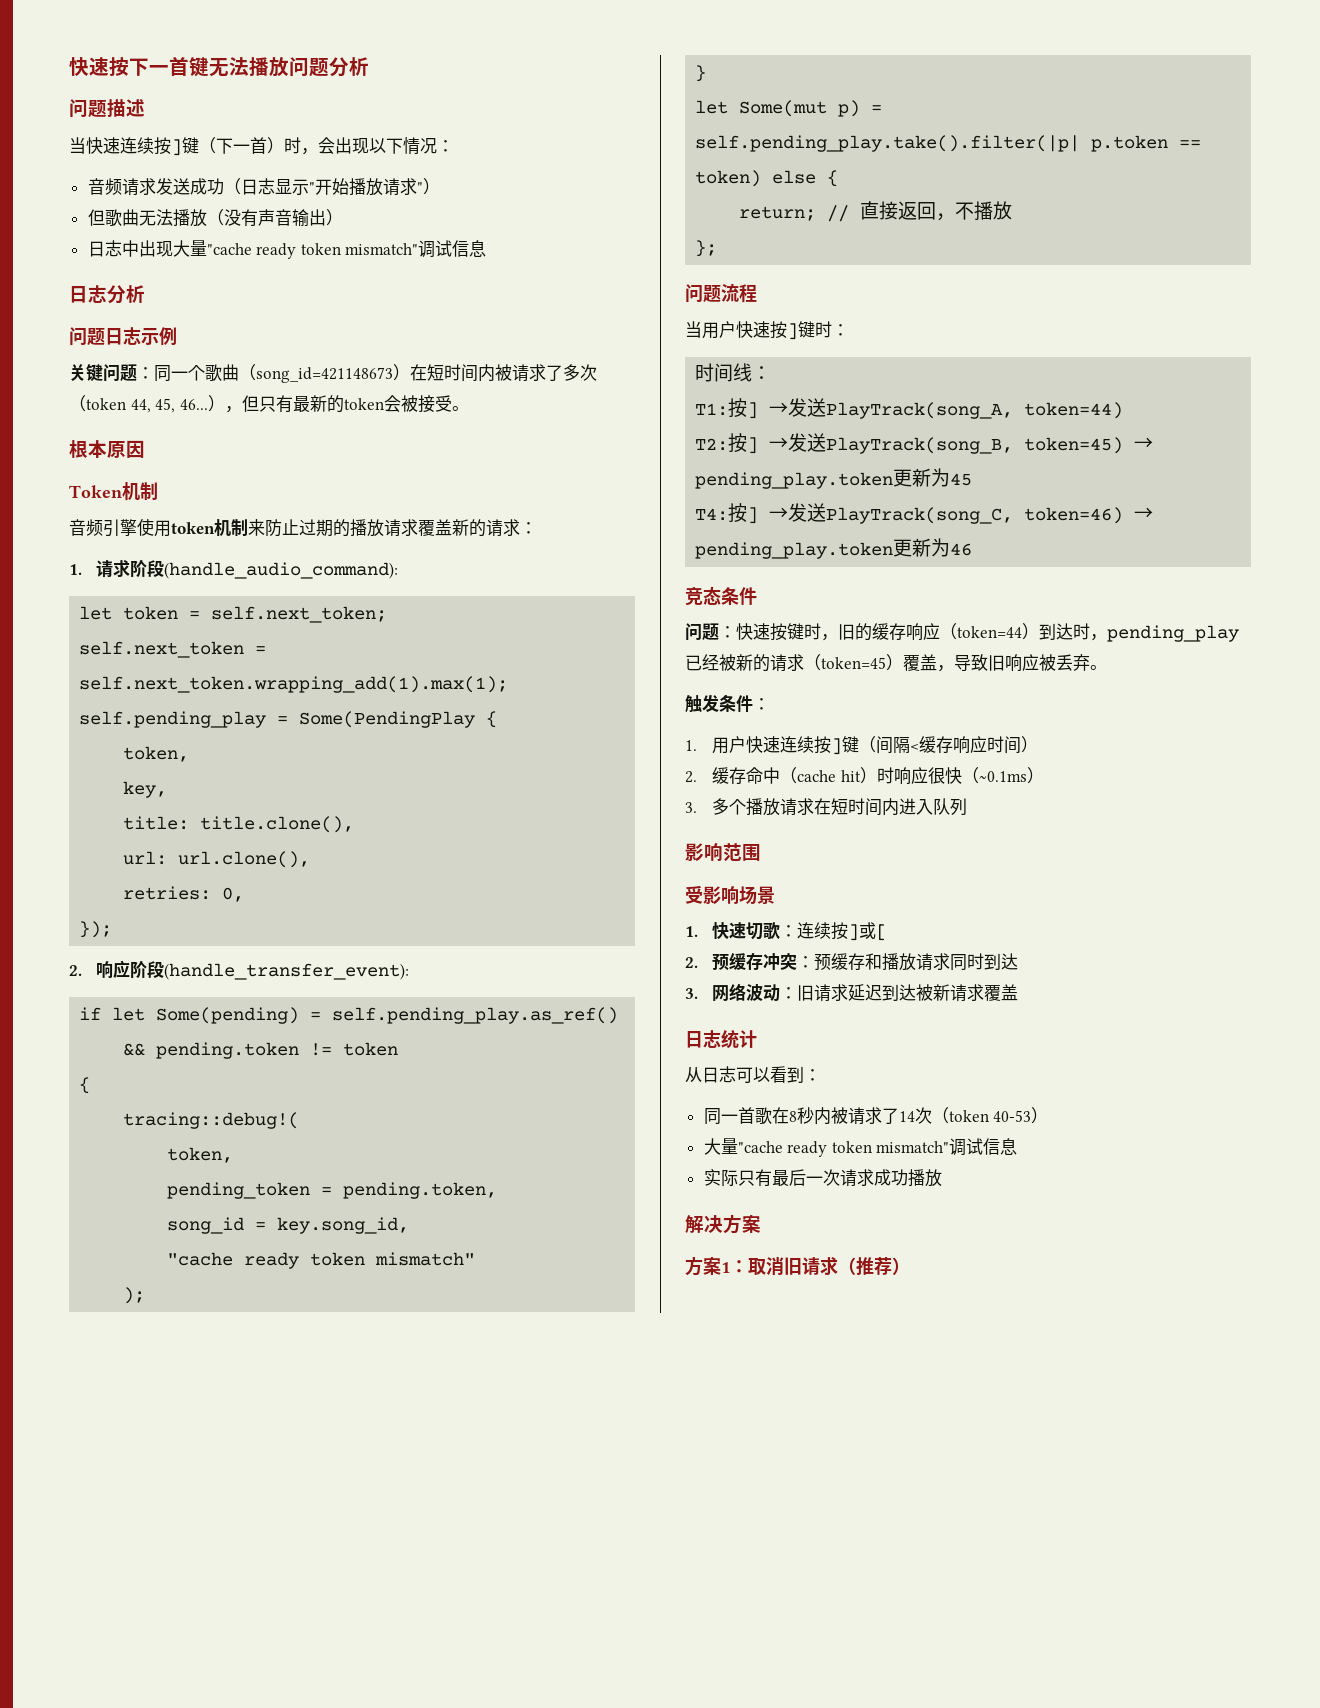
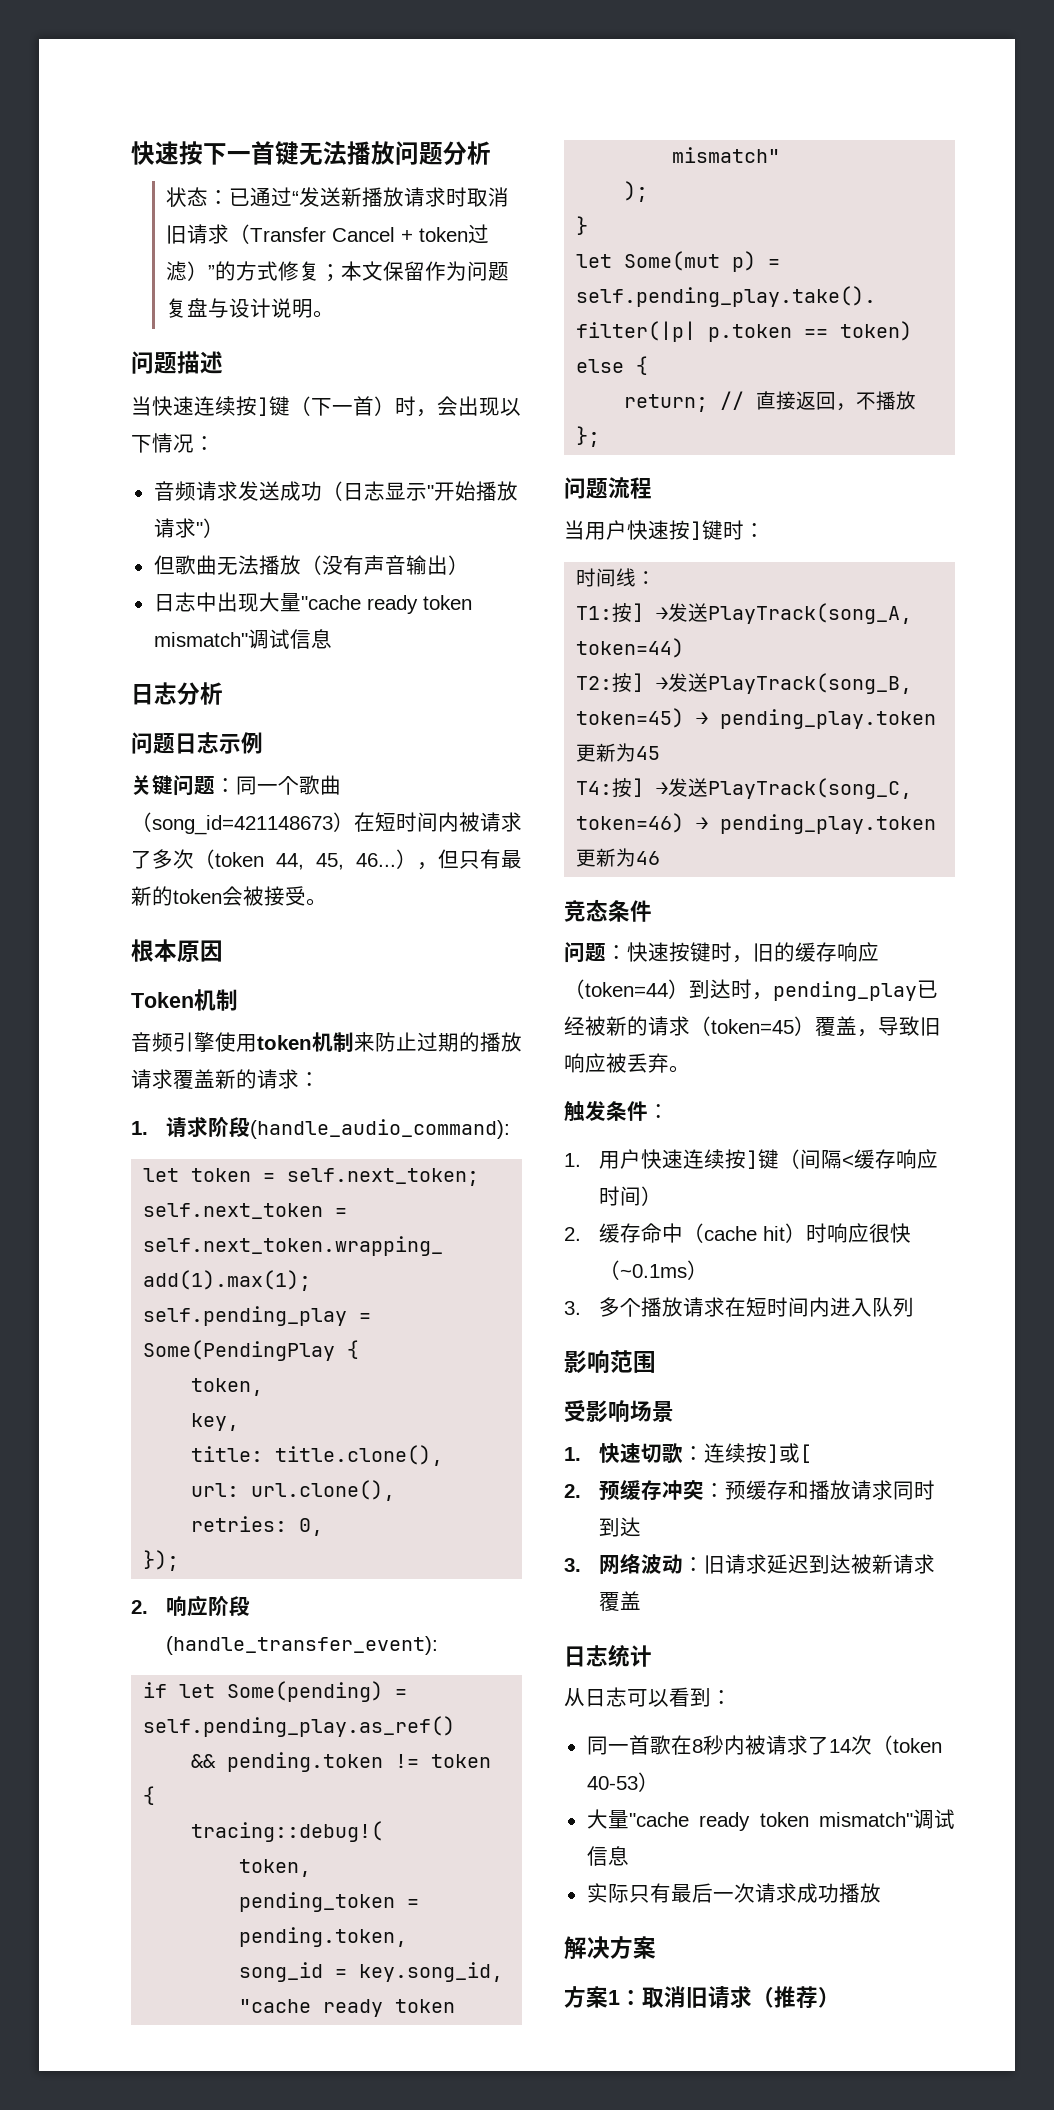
(369, 66) none -> [166,187,510,207] [166,224,490,244] [166,261,510,282] [166,298,335,318] // 状态：已通过“发送新播放请求时取消旧请求（Transfer Cancel + token过滤）”的方式修复；本文保留作为问题复盘与设计说明。

